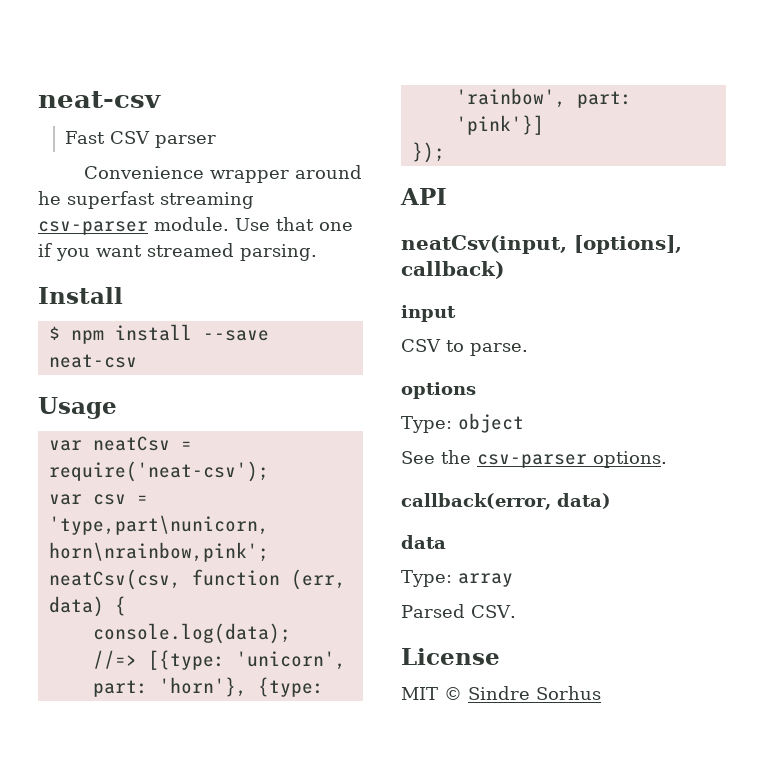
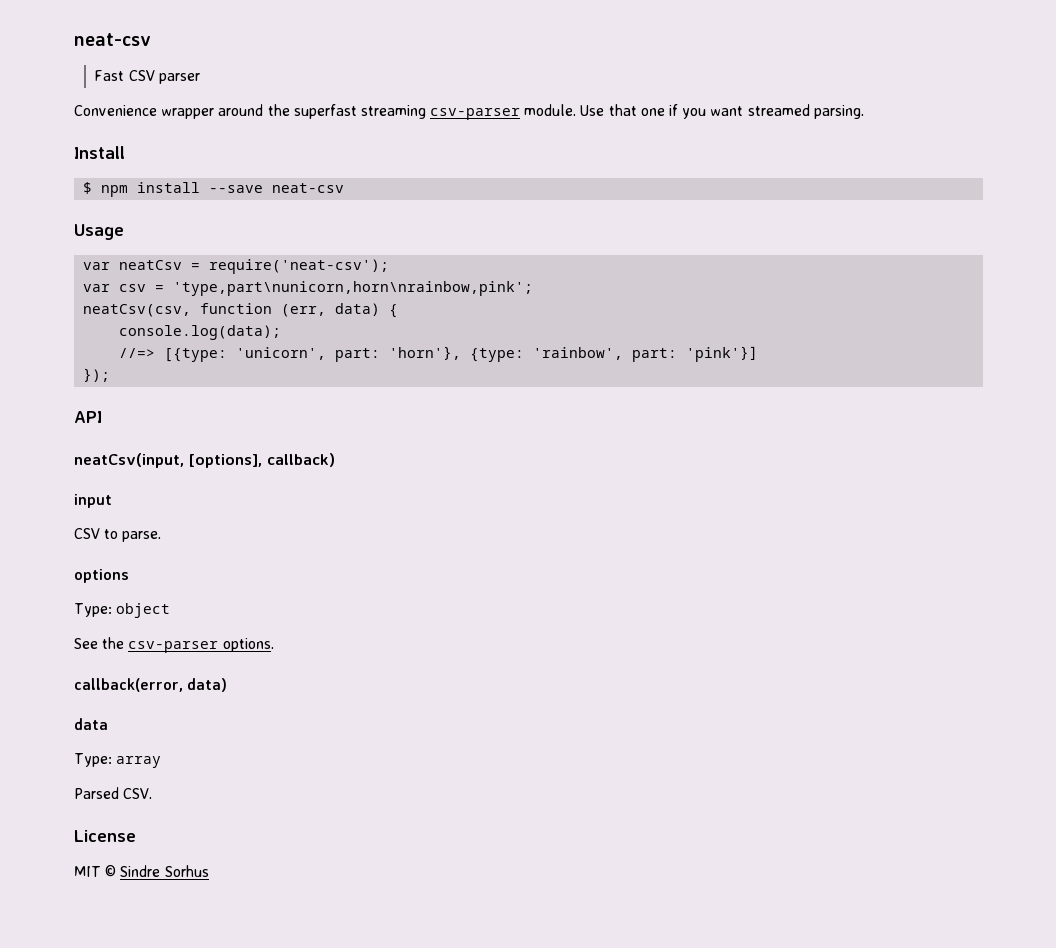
[38,191,61,205] he -> [267,104,290,116] the

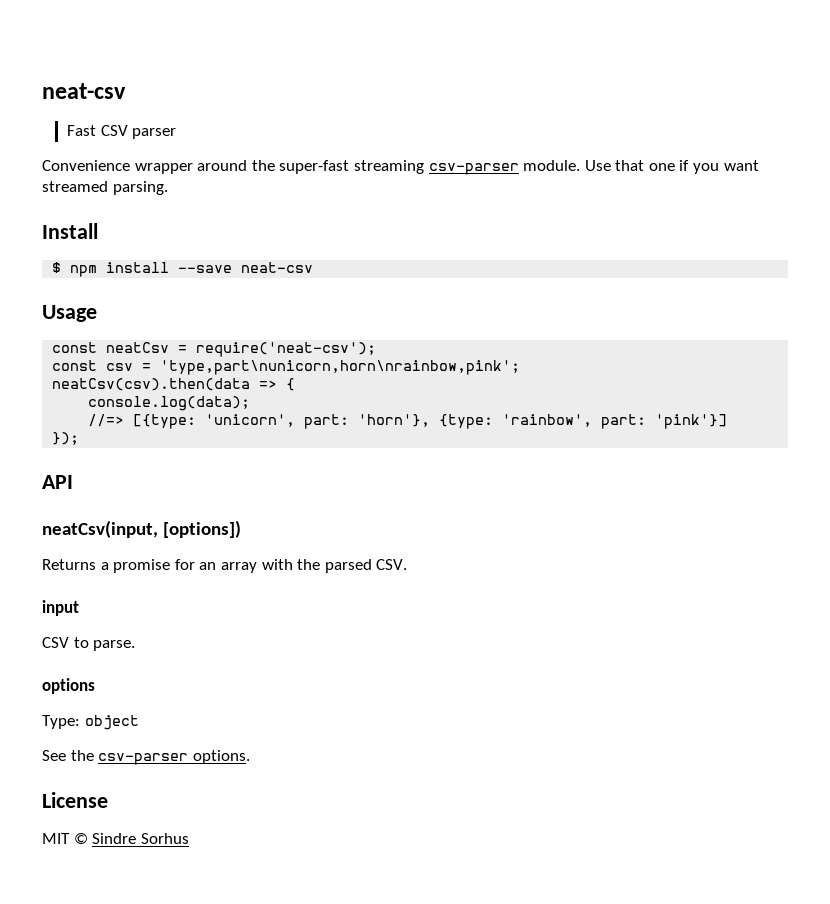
[293,104,357,119] superfast -> [279,160,350,174] super-fast
[83,262,111,270] var -> [52,342,98,353] const
[83,284,111,292] var -> [52,360,98,371] const
[83,303,381,317] neatCsv(csv, function (err, data) -> [52,378,278,391] neatCsv(csv).then(data =>
[189,453,335,468] [options], callback) -> [163,520,242,538] [42,559,408,573] [options]) // Returns a promise for an array with the parsed CSV.
[74,678,228,692] [74,718,108,730] [74,753,162,768] [74,787,153,799] // callback(error, data) // data // Type: array // Parsed CSV. -> (250, 757) none

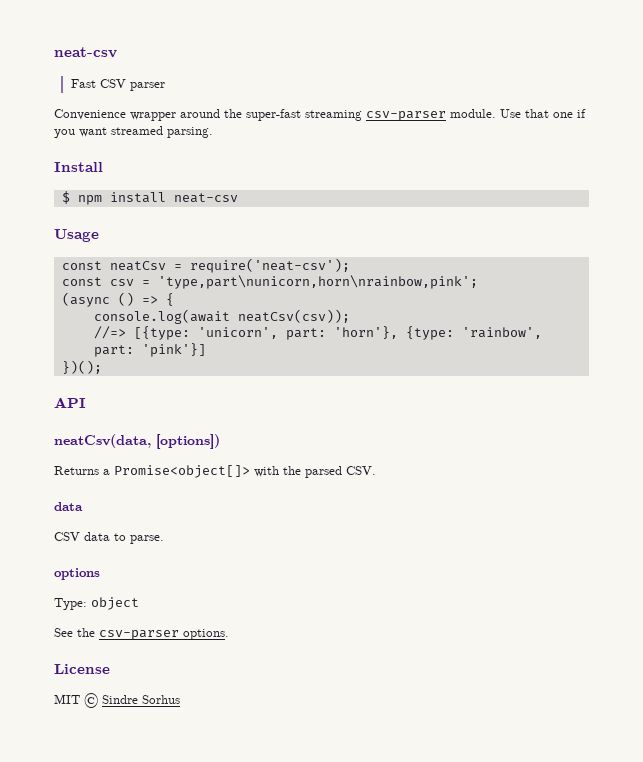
[178,265,233,273] --save -> (166, 197) none
[52,378,251,391] neatCsv(csv).then(data -> [61,292,134,307] (async ()
[88,396,251,411] console.log(data); -> [93,309,350,324] console.log(await neatCsv(csv));
[52,432,80,445] }); -> [61,360,102,374] })();
[42,520,158,538] neatCsv(input, -> [54,434,151,448] neatCsv(data,
[113,559,257,573] promise for an array -> [114,465,250,478] Promise<object[]>
[42,600,79,616] [42,637,69,648] input // CSV -> [54,502,83,511] [54,532,110,541] data // CSV data

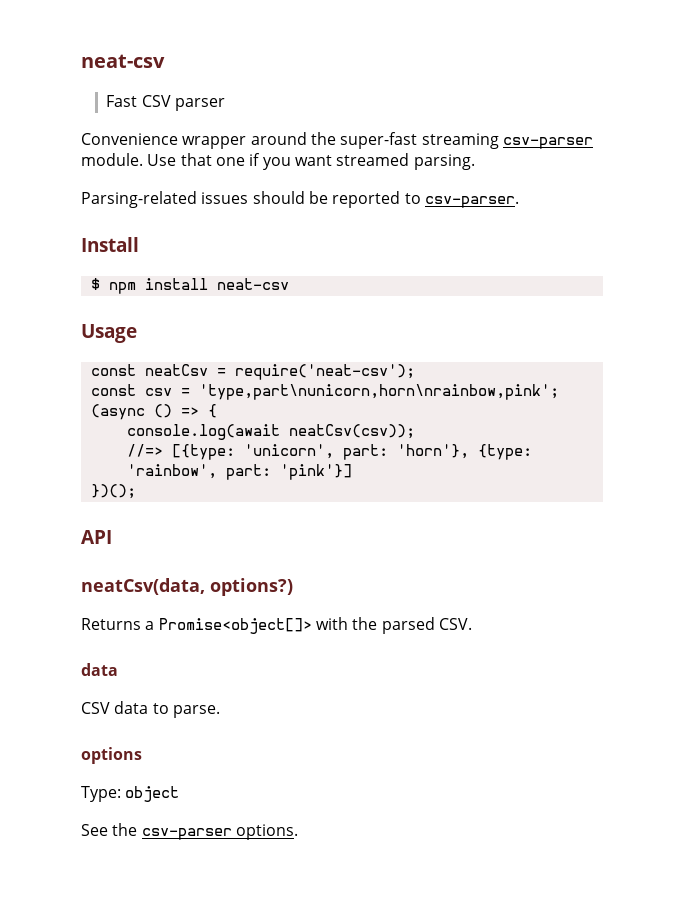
(213, 132) none -> [81,191,519,208] // Parsing-related issues should be reported to csv-parser.
[156,434,220,449] [options]) -> [210,578,293,596] options?)
[54,664,110,674] [54,693,180,708] // License // MIT © Sindre Sorhus -> (298, 832) none

